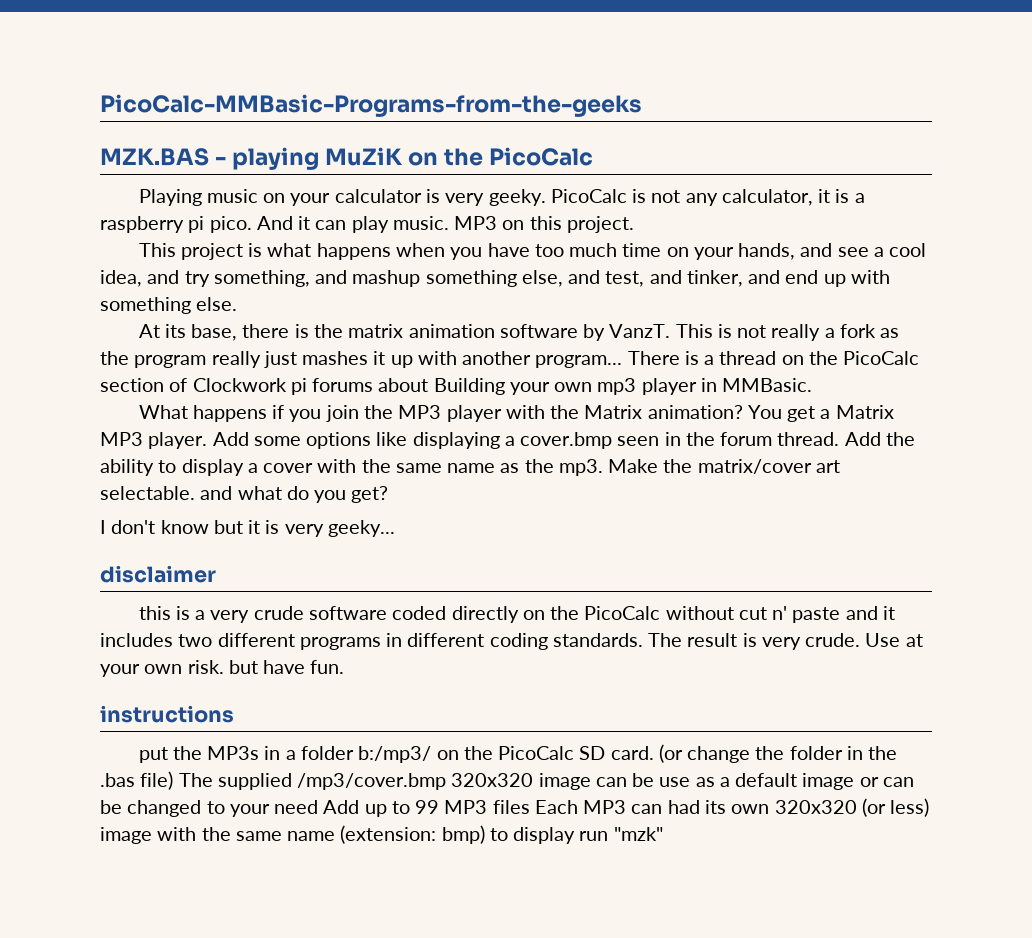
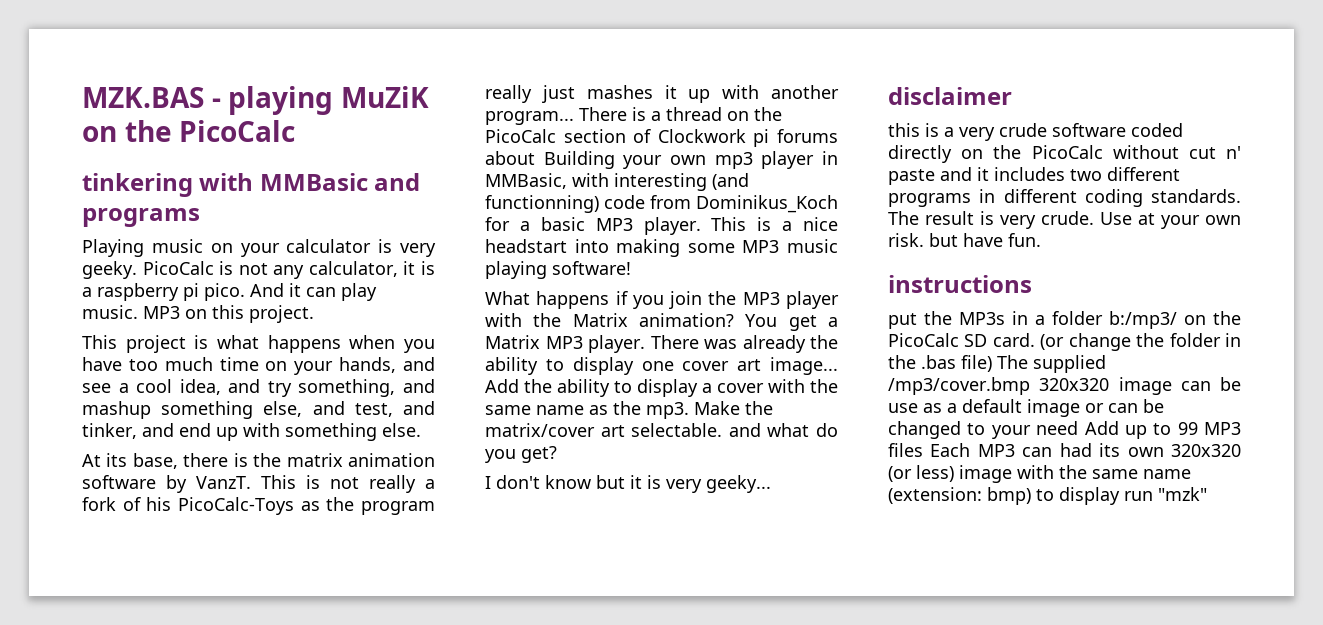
[100,94,642,117] PicoCalc-MMBasic-Programs-from-the-geeks // -> (82, 97) none
(594, 156) none -> [82,173,421,197] [82,208,200,227] // tinkering with MMBasic and programs
(876, 331) none -> [122,497,294,515] of his PicoCalc-Toys
[722,378,813,392] MMBasic. -> [485,173,749,191] [485,195,838,213] [485,217,838,235] [485,239,838,257] [485,261,631,279] MMBasic, with interesting (and functionning) code from Dominikus_Koch for a basic MP3 player. This is a nice headstart into making some MP3 music playing software!
[212,432,840,449] Add some options like displaying a cover.bmp seen in the forum thread. -> [650,335,838,353] [485,357,838,375] There was already the ability to display one cover art image...

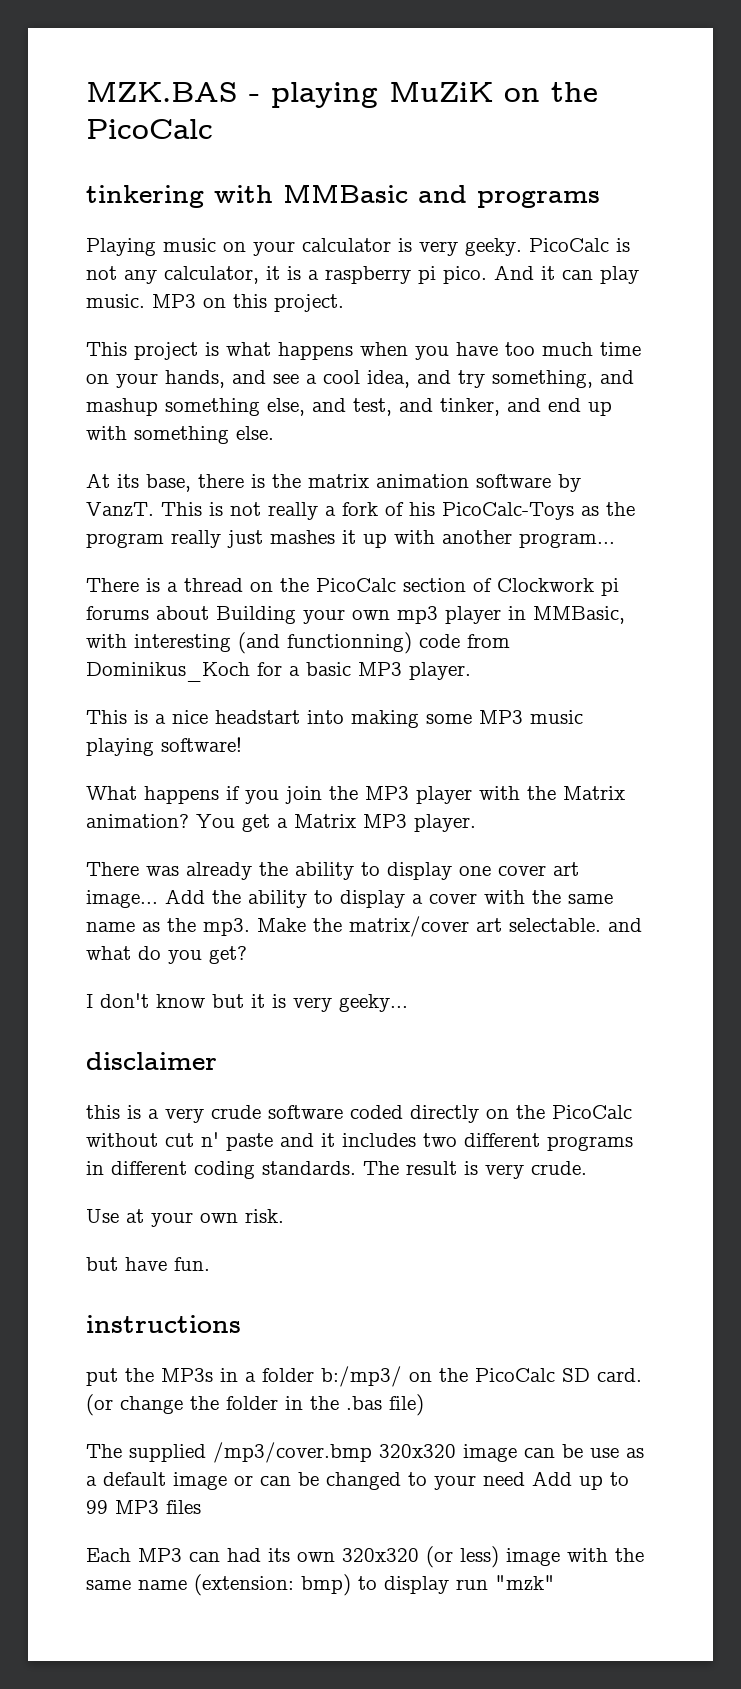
(574, 118) none -> (615, 540) //
(701, 226) none -> (471, 671) //
(645, 344) none -> (476, 823) //
(1094, 218) none -> (587, 1168) //
(924, 240) none -> (284, 1216) //
(992, 363) none -> (424, 1405) //
(923, 450) none -> (201, 1507) //

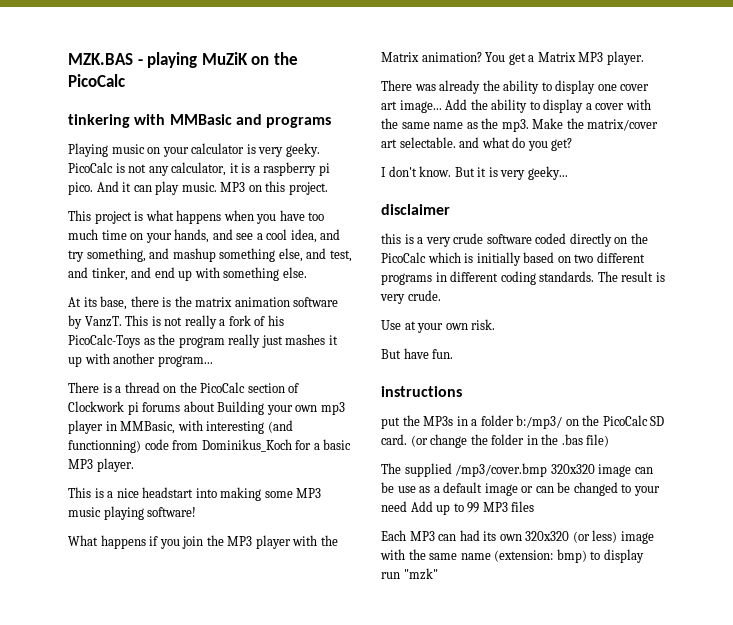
[156,994,244,1008] know but -> [419,166,475,177] know. But
[86,1132,416,1151] without cut n' paste and it includes -> [427,252,571,266] which is initially based on
[86,1257,118,1271] but -> [381,349,401,359] But

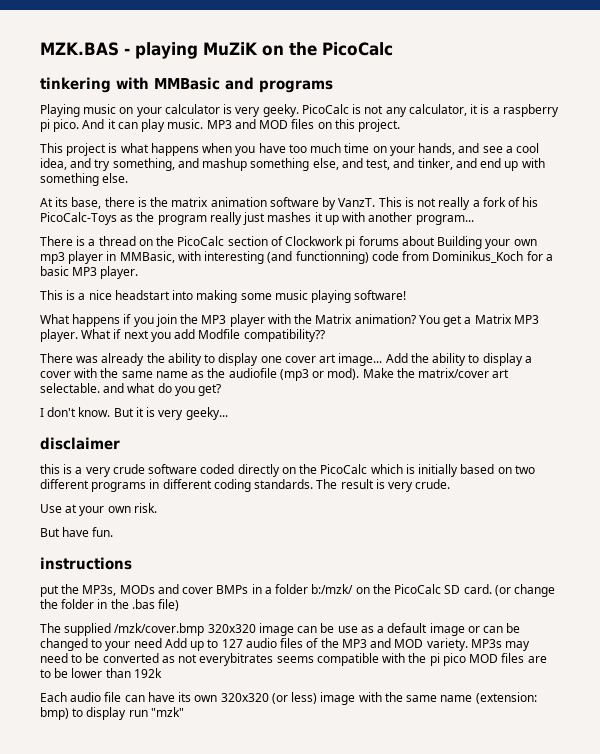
(246, 187) none -> [234,119,315,129] and MOD files
[296,488,322,498] MP3 -> (272, 296) none
(644, 58) none -> [81,329,325,342] What if next you add Modfile compatibility??
[501,119,529,132] mp3. -> [228,368,360,381] audiofile (mp3 or mod).
[423,416,454,426] MP3s -> [82,584,249,596] MP3s, MODs and cover BMPs
[516,415,563,429] b:/mp3/ -> [311,584,354,594] b:/mzk/
[455,463,548,477] /mp3/cover.bmp -> [114,623,205,636] /mzk/cover.bmp
[467,501,535,513] [381,530,480,541] 99 MP3 files // Each MP3 can had -> [221,638,531,651] [40,653,547,666] [40,668,162,678] [40,692,175,702] 127 audio files of the MP3 and MOD variety. MP3s may need to be converted as not everybitrates seems compatible with the pi pico MOD files are to be lower than 192k // Each audio file can have

